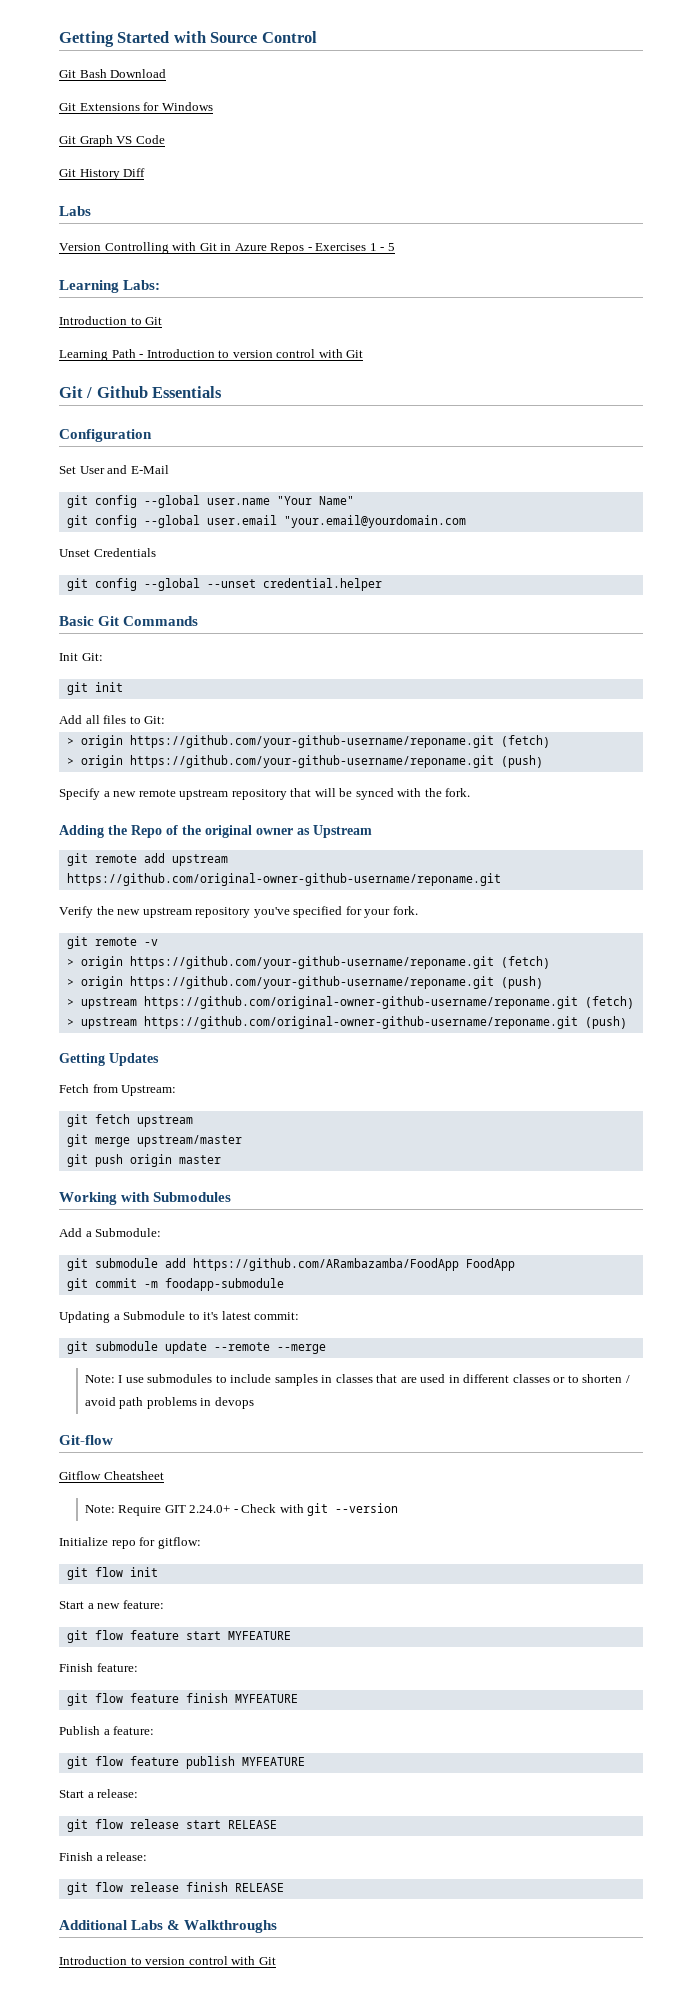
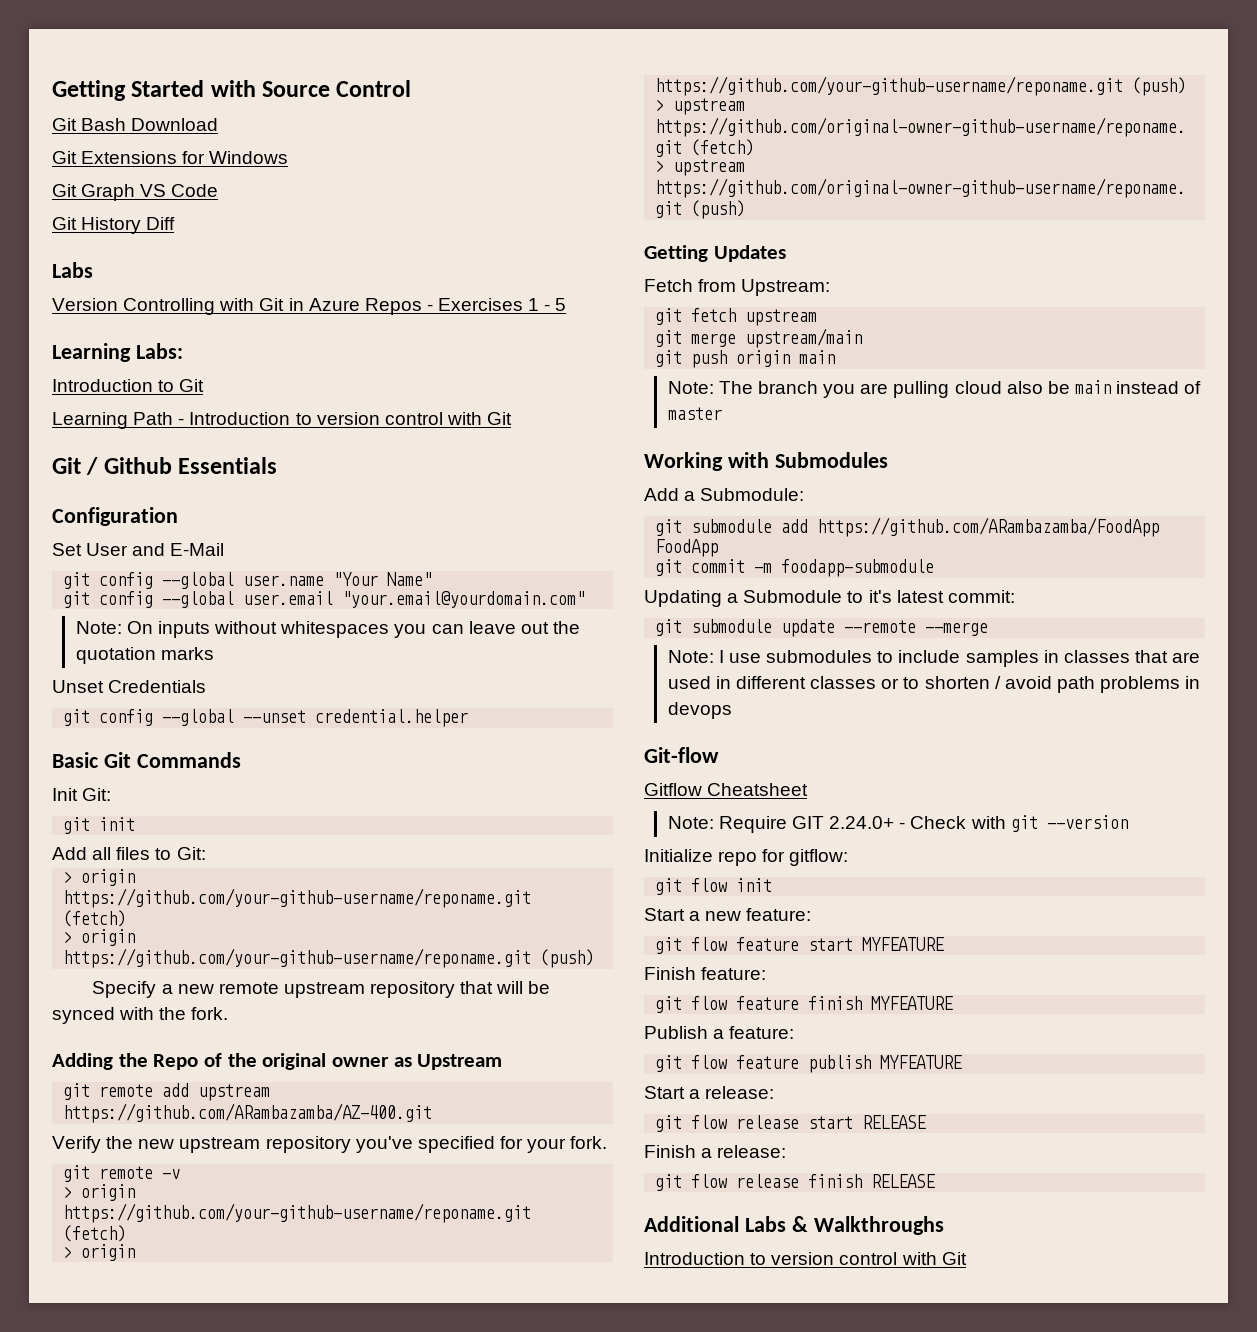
[283,515,466,528] "your.email@yourdomain.com -> [342,591,586,608] [75,621,580,638] [75,647,214,664] "your.email@yourdomain.com" // Note: On inputs without whitespaces you can leave out the quotation marks
[66,873,501,886] https://github.com/original-owner-github-username/reponame.git -> [63,1103,433,1123] https://github.com/ARambazamba/AZ-400.git
[136,1135,242,1147] upstream/master -> [745,328,863,348] upstream/main
(172, 1160) none -> [799,350,836,364] [667,380,1202,398] main // Note: The branch you are pulling cloud also be main instead of

